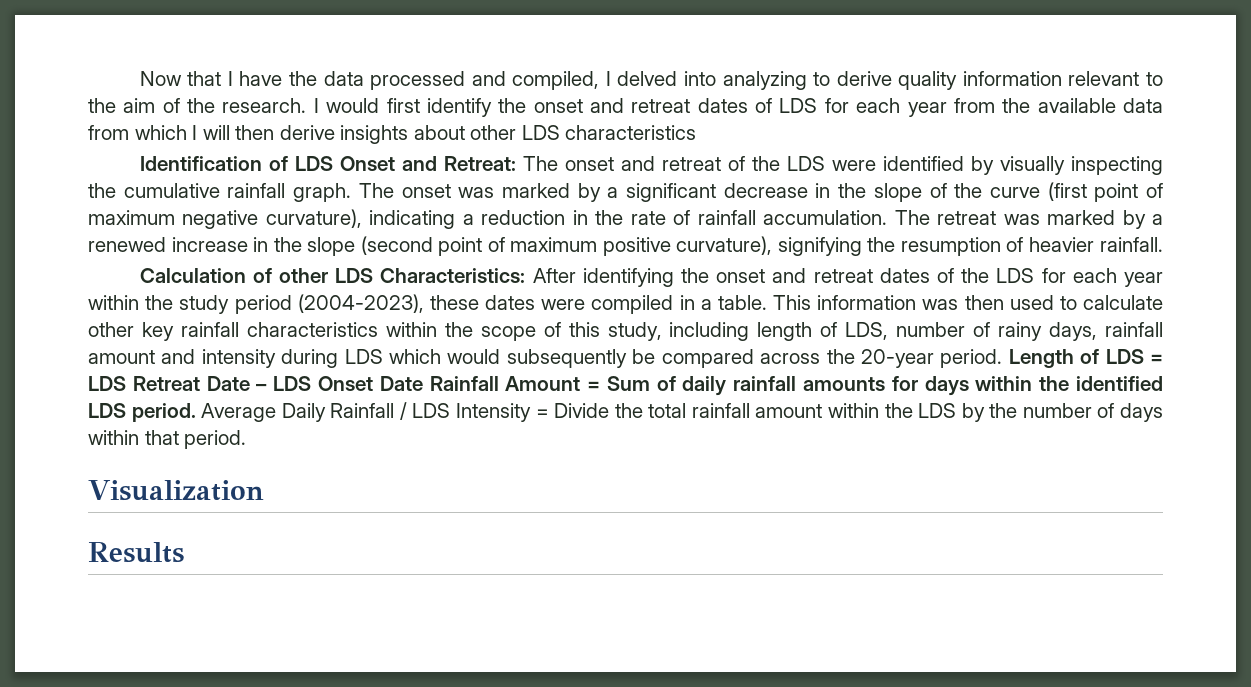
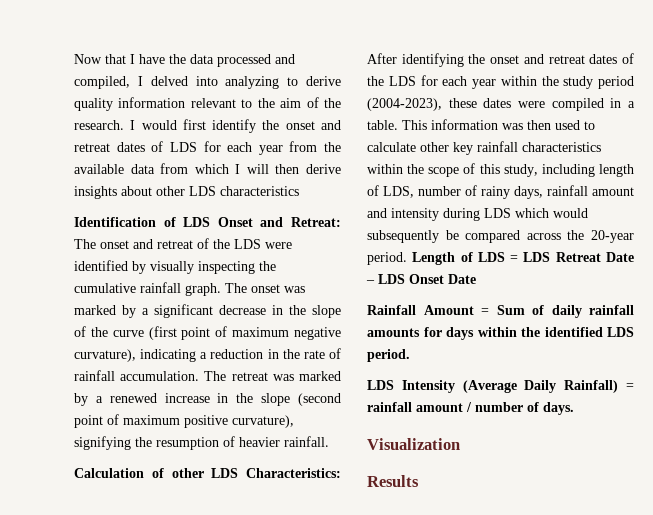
(423, 383) none -> (476, 279) //
[201,402,1163,422] [88,430,247,449] Average Daily Rainfall / LDS Intensity = Divide the total rainfall amount within the LDS by the number of days within that period. -> [367,380,634,393] [367,402,574,415] // LDS Intensity (Average Daily Rainfall) = rainfall amount / number of days.

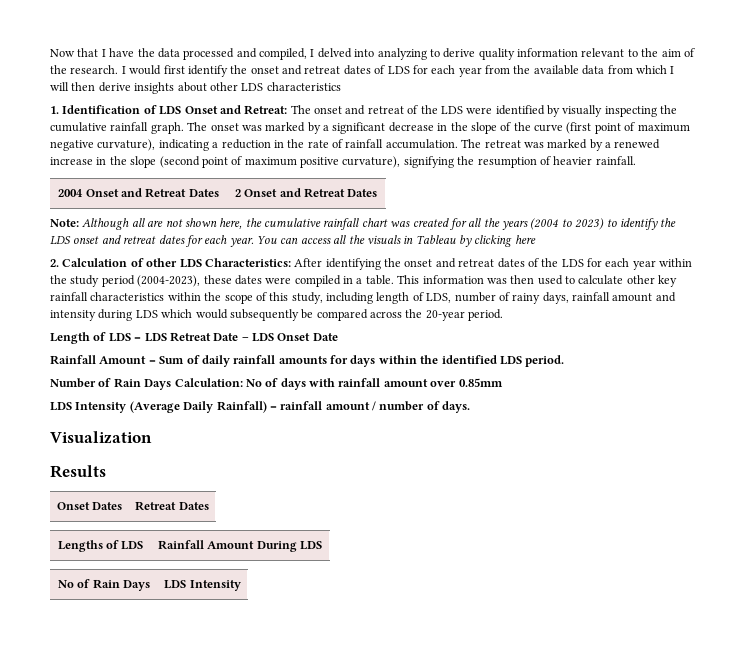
(299, 191) none -> [50,106,59,114] 1.
(329, 441) // -> [58,188,219,198] [234,188,378,198] [50,218,677,230] [50,235,536,247] [50,259,59,267] // 2004 Onset and Retreat Dates | 2 Onset and Retreat Dates // Note: Although all are not shown here, the cumulative rainfall chart was created for all the years (2004 to 2023) to identify the LDS onset and retreat dates for each year. You can access all the visuals in Tableau by clicking here // 2.
(407, 258) none -> (504, 315) //
(410, 355) none -> [50,378,503,390] // Number of Rain Days Calculation: No of days with rainfall amount over 0.85mm
(419, 481) none -> [56,502,123,510] [135,501,209,511] [57,540,144,552] [157,540,323,552] [57,579,151,591] [164,580,241,591] // Onset Dates | Retreat Dates // Lengths of LDS | Rainfall Amount During LDS // No of Rain Days | LDS Intensity

